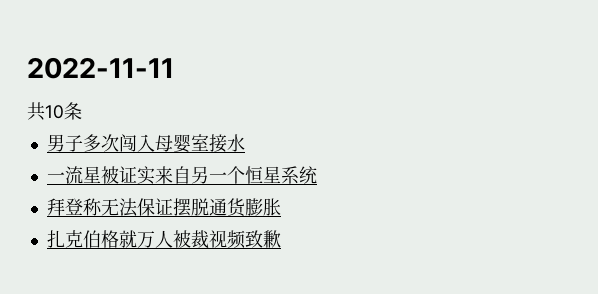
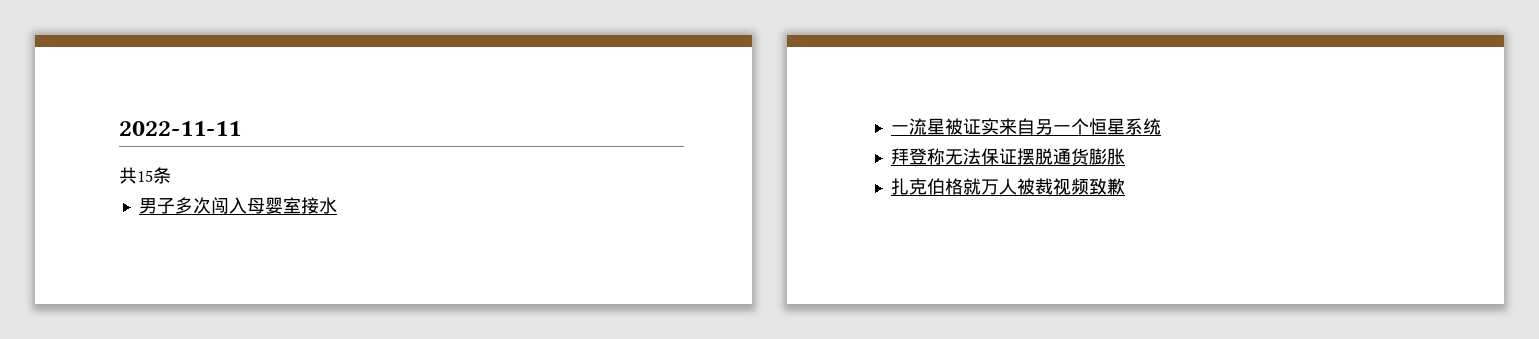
[45,105,64,119] 10 -> [137,170,153,182] 15

